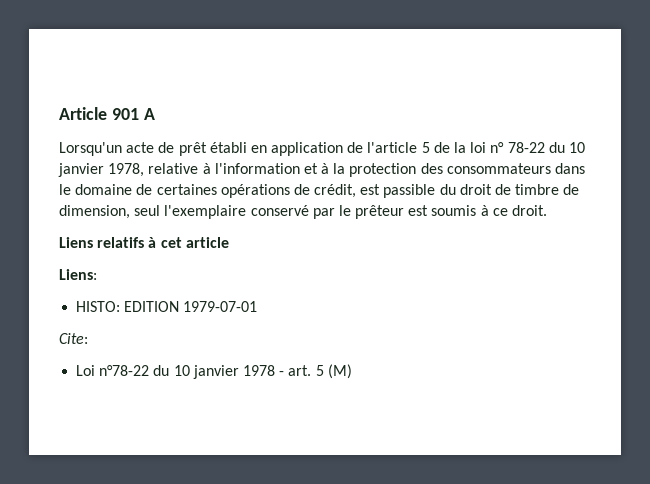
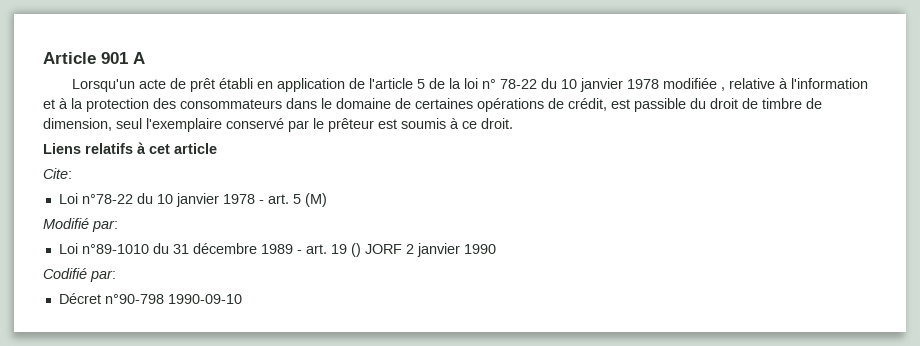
[108,163,145,177] 1978, -> [627,78,726,91] 1978 modifiée ,
[59,269,97,280] [76,301,258,312] // Liens: // HISTO: EDITION 1979-07-01 -> (217, 148) none
(352, 371) none -> [43,218,118,232] [58,243,496,257] [43,268,116,282] [58,293,242,304] // Modifié par: // Loi n°89-1010 du 31 décembre 1989 - art. 19 () JORF 2 janvier 1990 // Codifié par: // Décret n°90-798 1990-09-10

